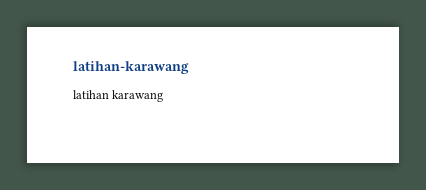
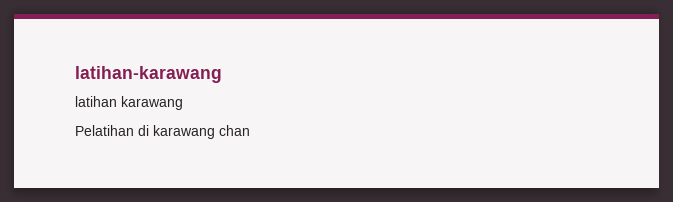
(164, 96) none -> [75,125,250,139] // Pelatihan di karawang chan

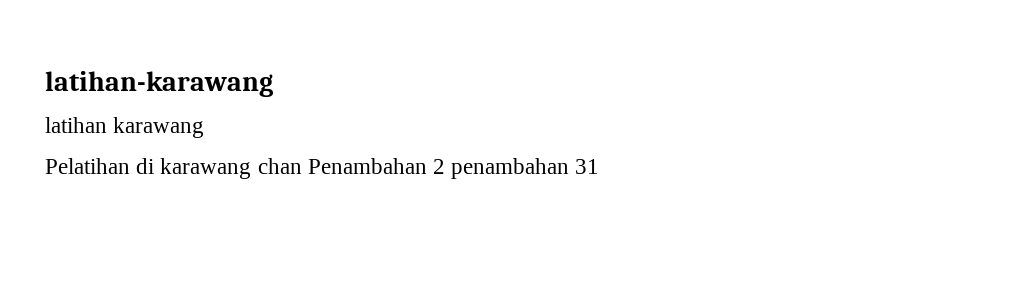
(250, 130) none -> [307,158,600,179] Penambahan 2 penambahan 31

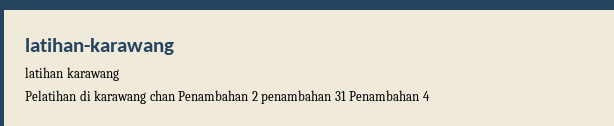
(600, 166) none -> [349,90,430,101] Penambahan 4

